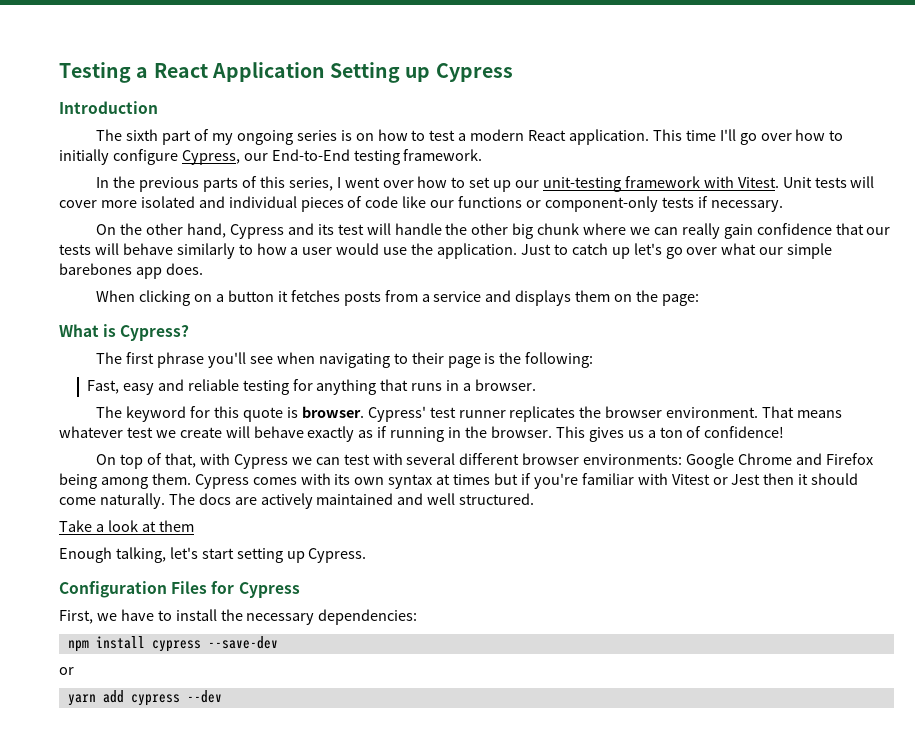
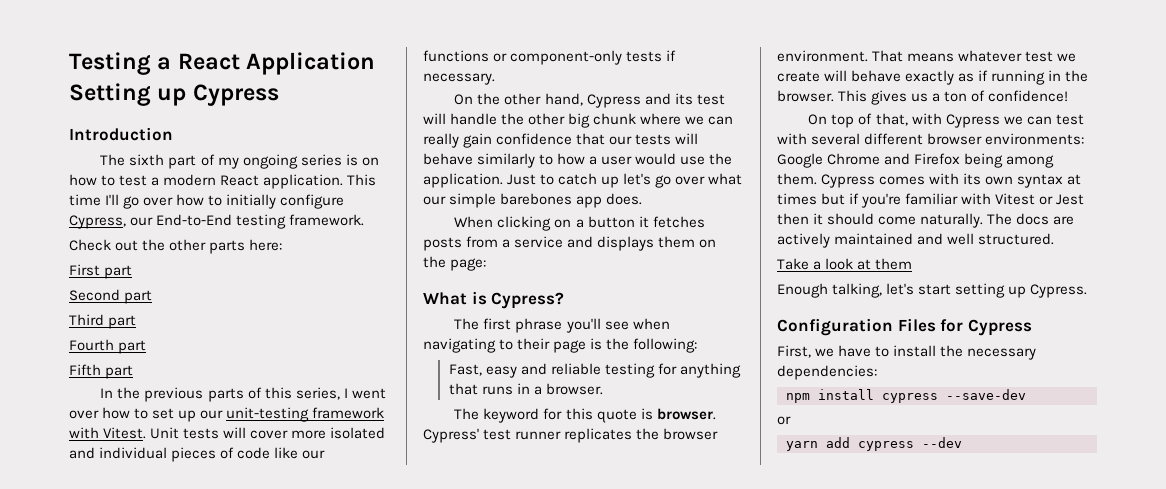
(483, 155) none -> [69,239,283,254] [69,264,133,279] [69,289,153,304] [69,314,137,329] [69,339,147,354] [69,364,134,379] // Check out the other parts here: // First part // Second part // Third part // Fourth part // Fifth part

